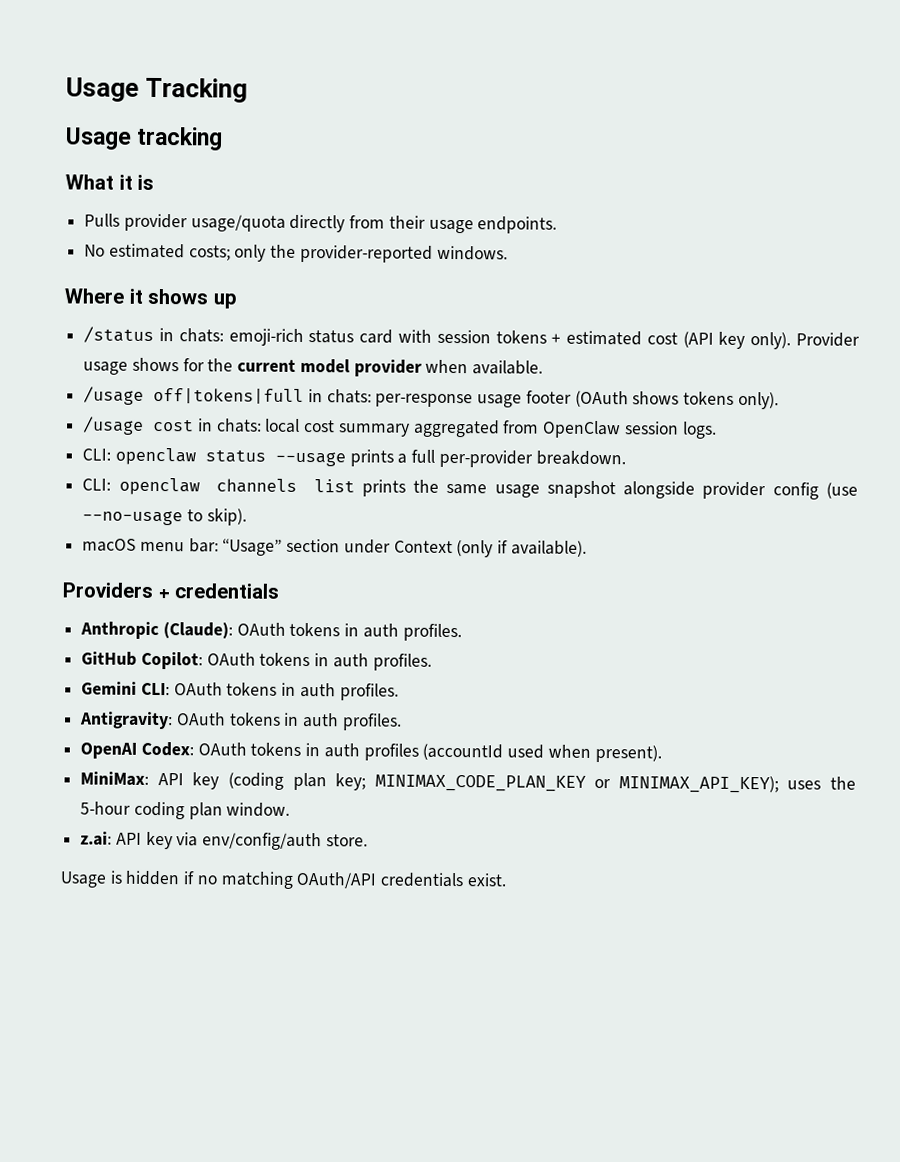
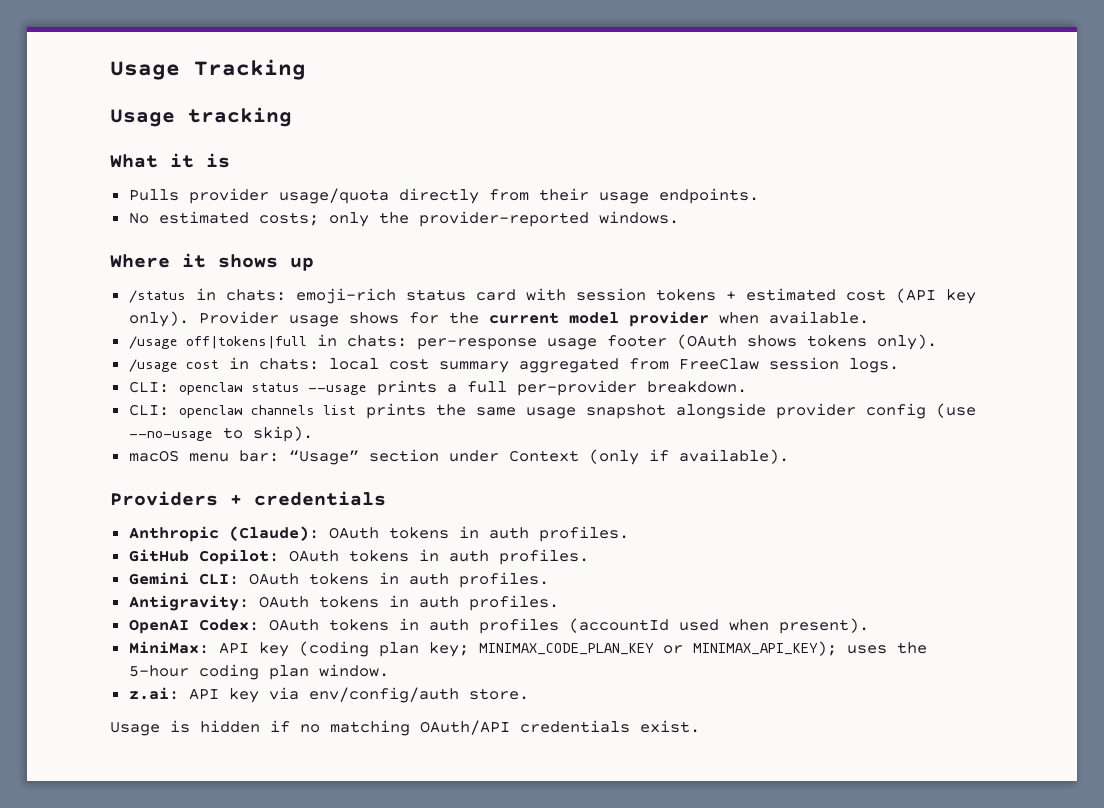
[542,420,622,439] OpenClaw -> [678,358,759,370] FreeClaw

